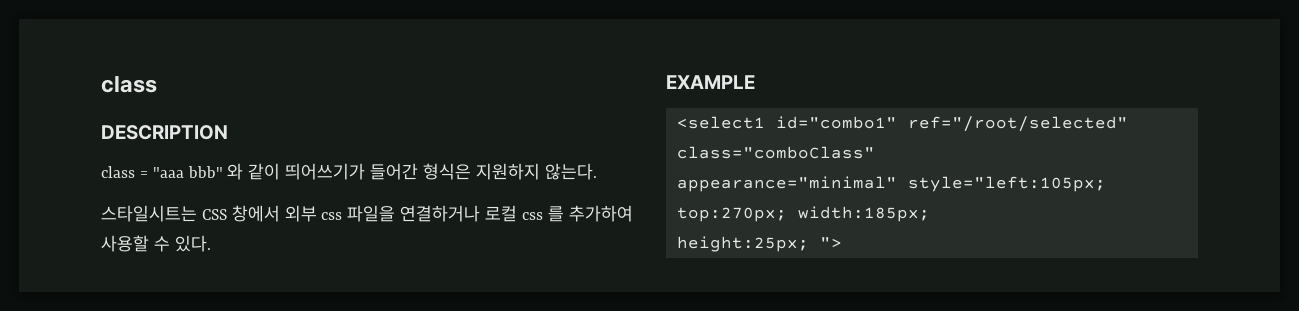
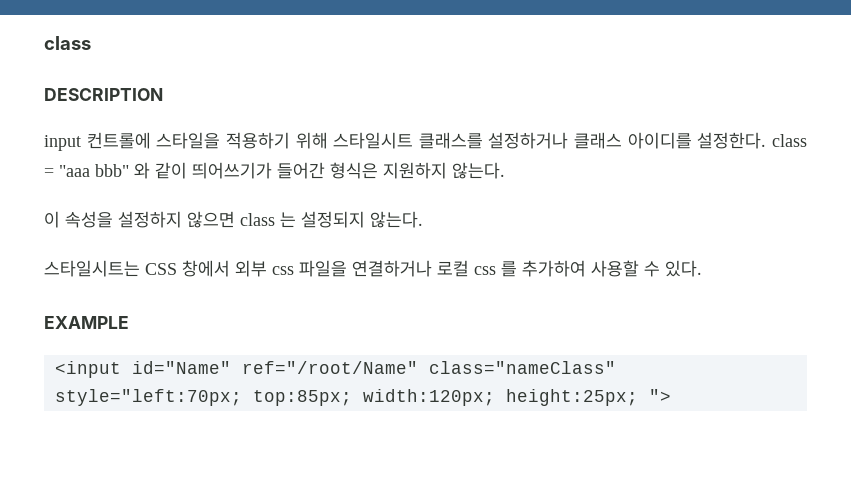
(228, 132) none -> [44,132,767,151] input 컨트롤에 스타일을 적용하기 위해 스타일시트 클래스를 설정하거나 클래스 아이디를 설정한다.
(597, 171) none -> [44,211,423,228] // 이 속성을 설정하지 않으면 class 는 설정되지 않는다.
[676,116,1128,132] [676,146,875,159] [676,176,1106,192] [676,206,930,222] <select1 id="combo1" ref="/root/selected" class="comboClass" // appearance="minimal" style="left:105px; top:270px; width:185px; // -> [54,361,616,378] [54,389,495,406] <input id="Name" ref="/root/Name" class="nameClass" style="left:70px; top:85px; width:120px;

